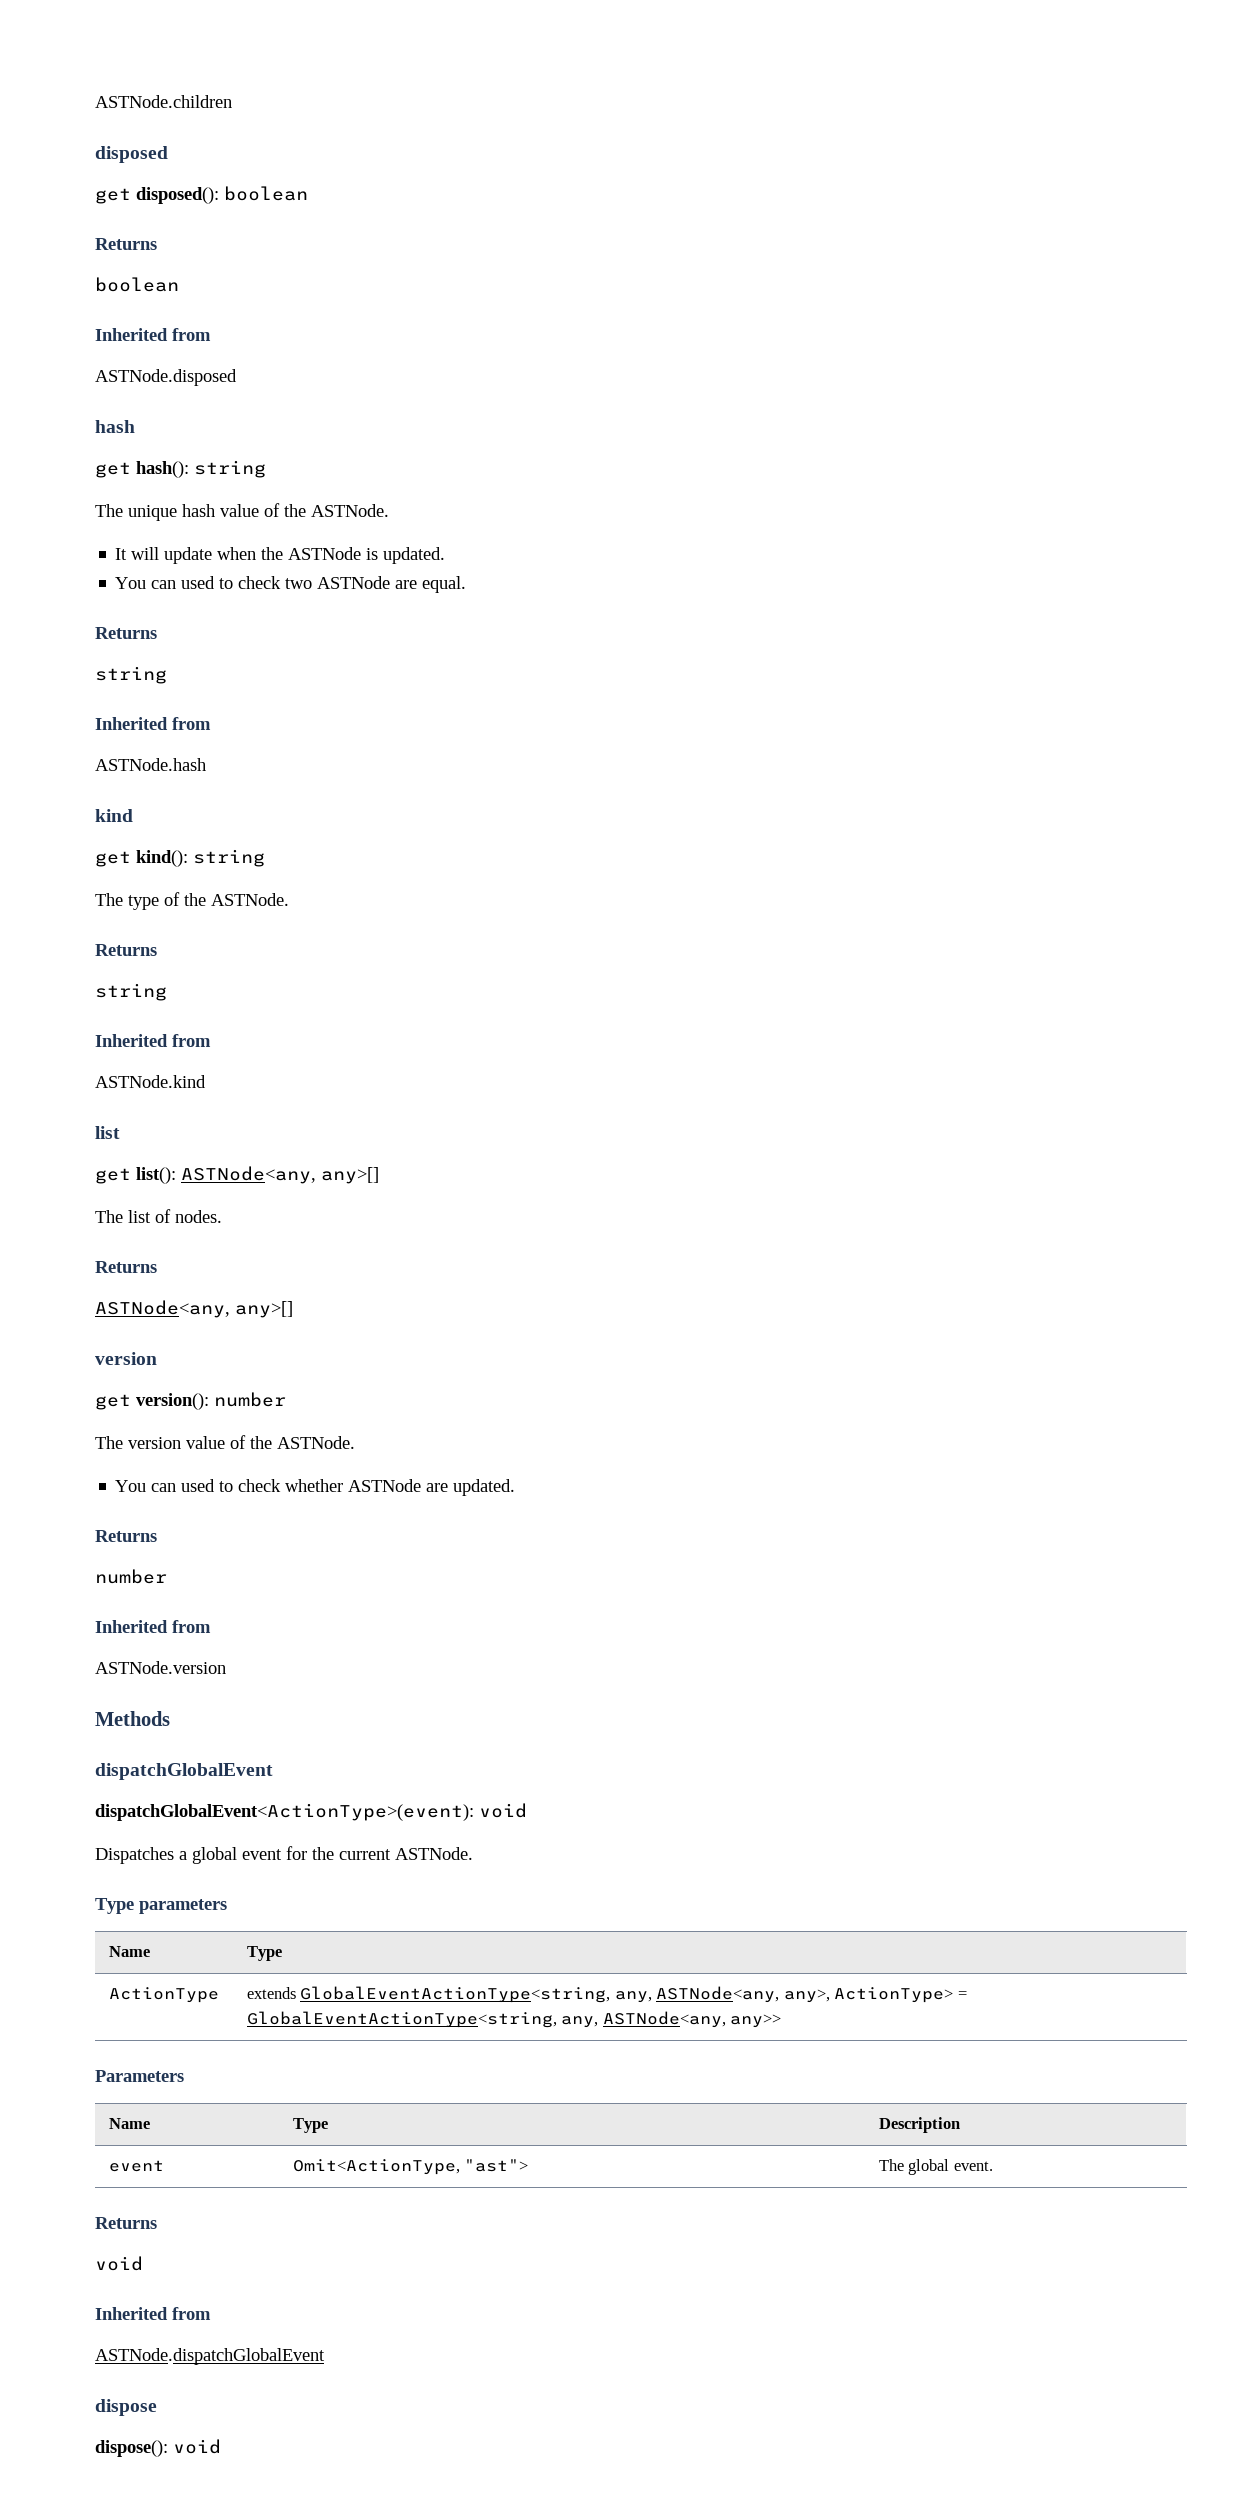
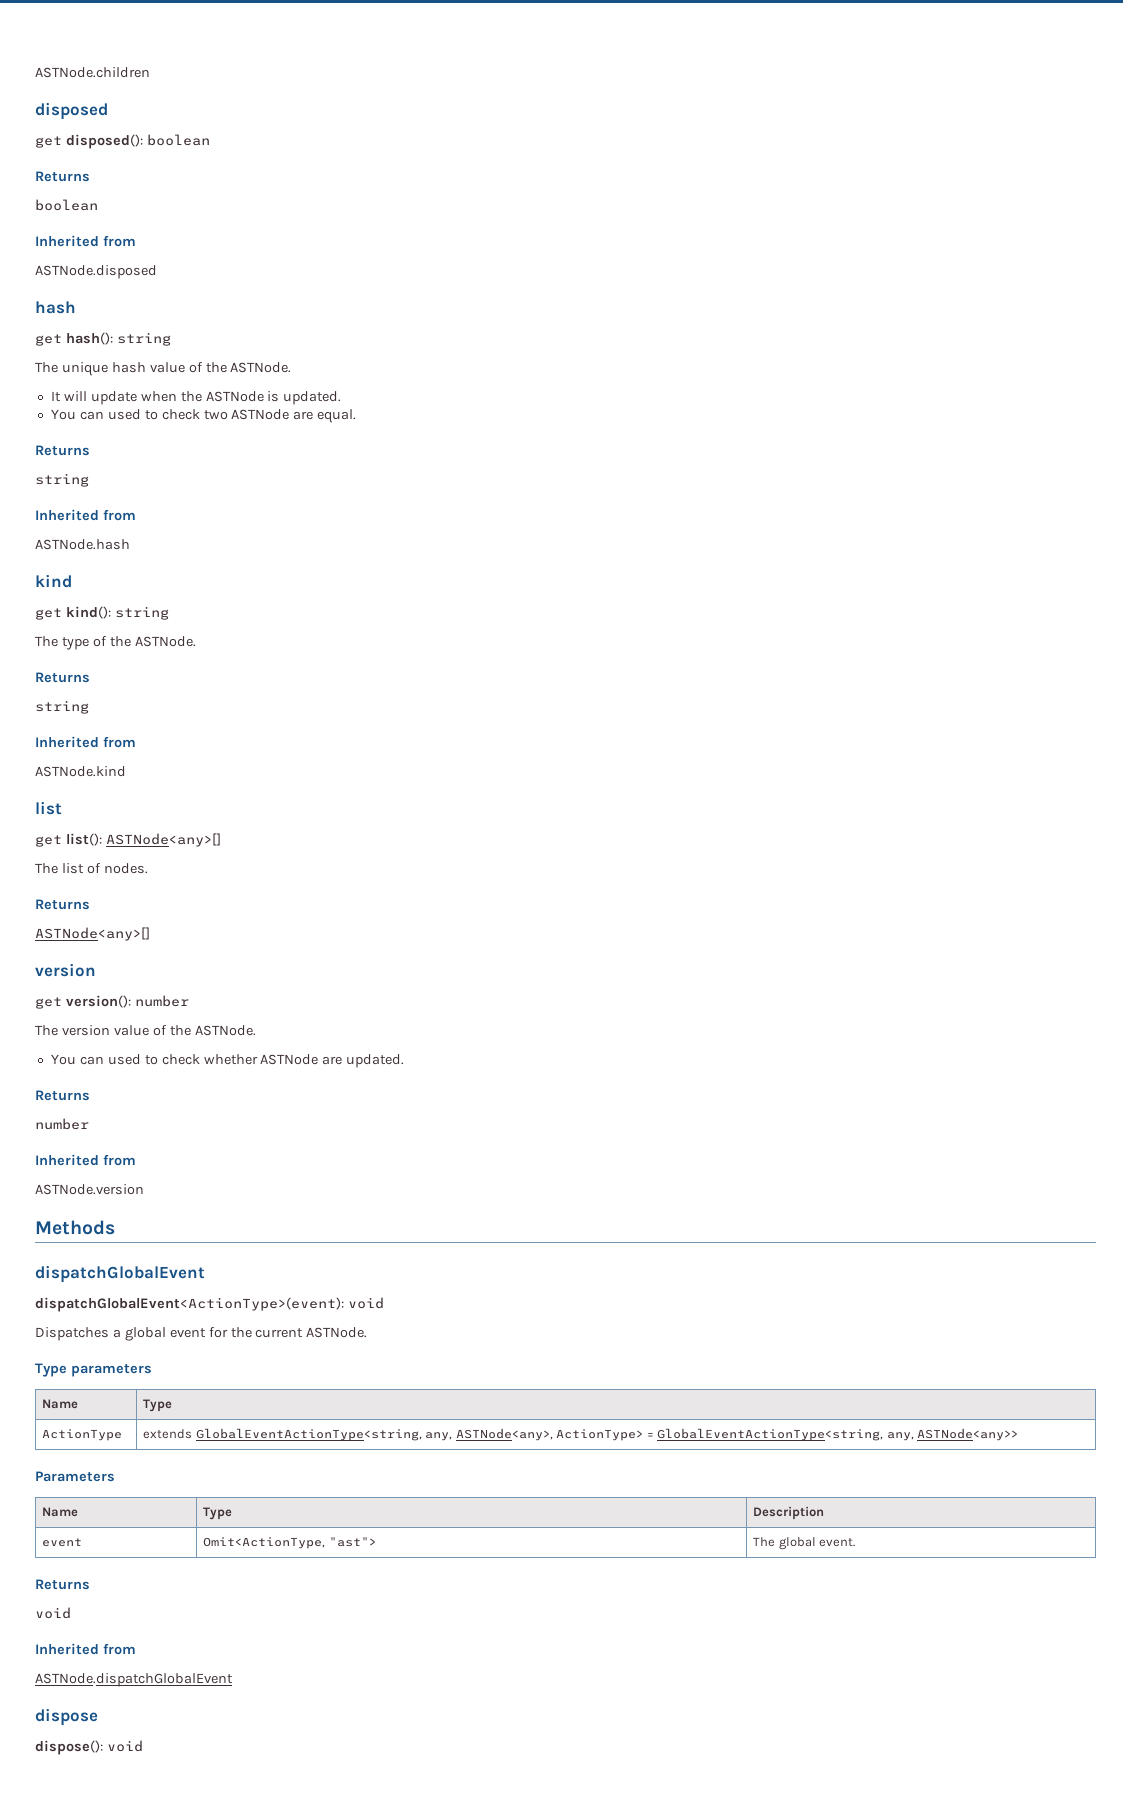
[181,1166,379,1184] ASTNode<any, any>[] -> [105,833,221,847] ASTNode<any>[]
[95,1300,293,1318] ASTNode<any, any>[] -> [35,927,150,941] ASTNode<any>[]
[656,1986,830,2003] ASTNode<any, any>, -> [455,1428,553,1441] ASTNode<any>,
[602,2011,782,2028] ASTNode<any, any>> -> [917,1428,1019,1441] ASTNode<any>>

